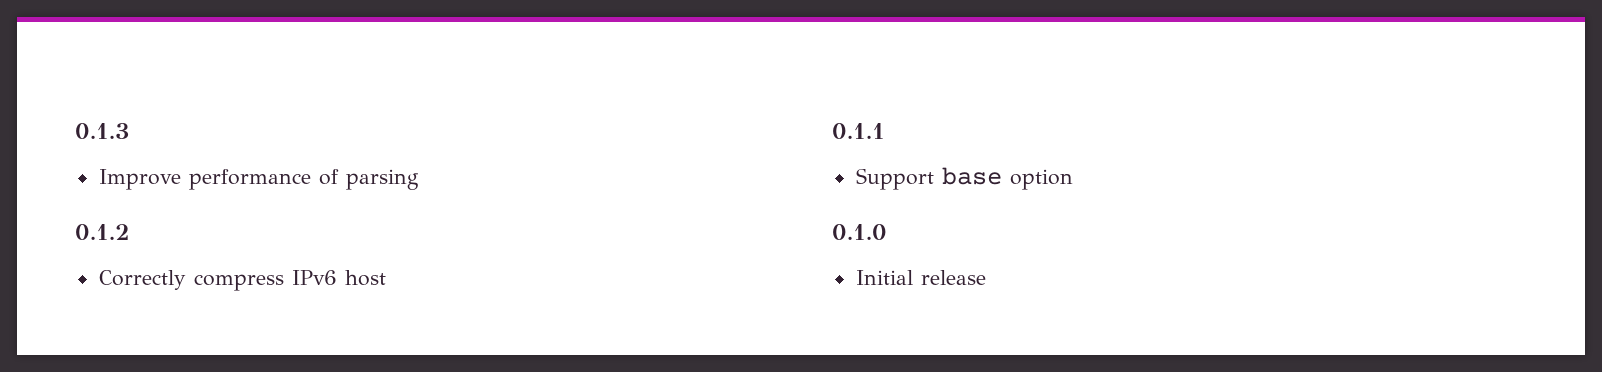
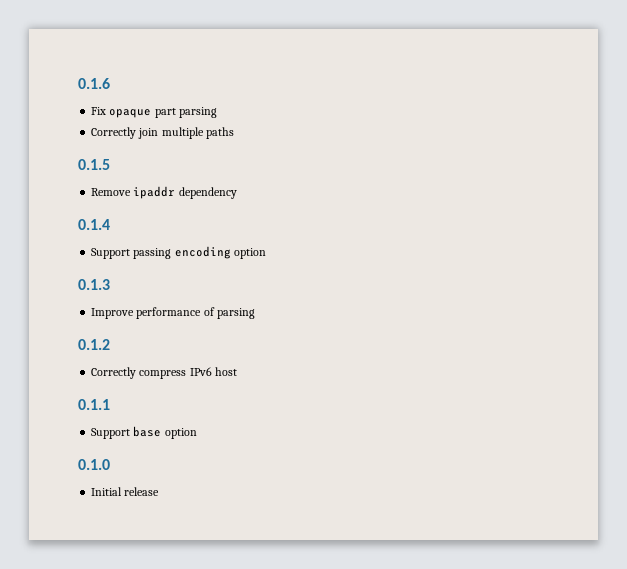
(75, 131) none -> [78,78,110,89] [91,107,217,118] [91,127,234,139] [78,159,110,170] [91,186,237,199] [78,219,110,230] [91,246,266,259] 0.1.6 // Fix opaque part parsing // Correctly join multiple paths // 0.1.5 // Remove ipaddr dependency // 0.1.4 // Support passing encoding option //

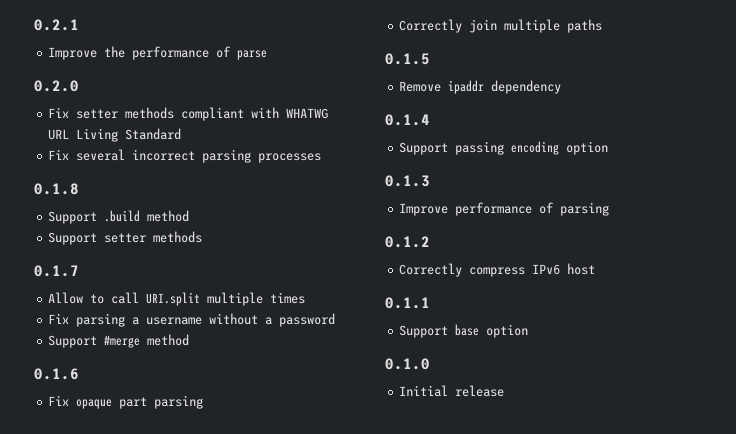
(78, 83) none -> [34,19,79,31] [48,46,268,60] [34,80,79,92] [48,107,329,121] [48,128,182,142] [48,149,322,163] [34,183,79,195] [48,210,190,224] [48,231,203,245] [34,265,79,277] [48,292,306,306] [48,313,336,327] [48,334,190,348] 0.2.1 // Improve the performance of parse // 0.2.0 // Fix setter methods compliant with WHATWG URL Living Standard // Fix several incorrect parsing processes // 0.1.8 // Support .build method // Support setter methods // 0.1.7 // Allow to call URI.split multiple times // Fix parsing a username without a password // Support #merge method //

